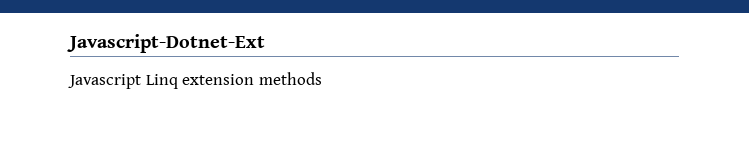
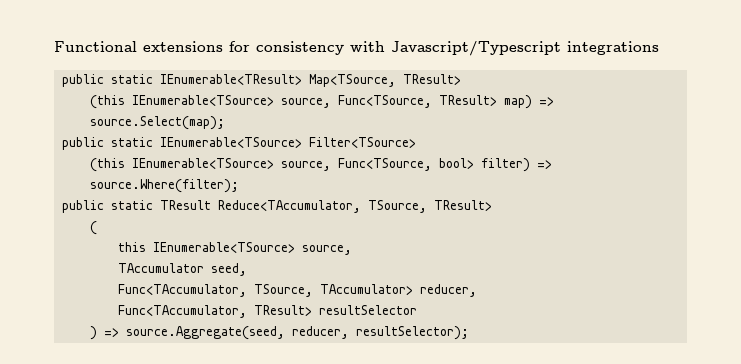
[67,34,265,53] [68,72,322,89] Javascript-Dotnet-Ext // Javascript Linq extension methods -> [54,41,659,56] [61,74,461,87] [89,95,554,109] [89,116,225,130] [61,137,416,150] [89,158,552,172] [89,179,239,193] [61,200,492,213] [89,221,97,235] [117,242,352,255] [117,263,247,276] [117,284,477,297] [117,305,417,318] [89,326,469,340] Functional extensions for consistency with Javascript/Typescript integrations // public static IEnumerable<TResult> Map<TSource, TResult> // (this IEnumerable<TSource> source, Func<TSource, TResult> map) => source.Select(map); // public static IEnumerable<TSource> Filter<TSource> // (this IEnumerable<TSource> source, Func<TSource, bool> filter) => source.Where(filter); // public static TResult Reduce<TAccumulator, TSource, TResult> // ( // this IEnumerable<TSource> source, // TAccumulator seed, // Func<TAccumulator, TSource, TAccumulator> reducer, // Func<TAccumulator, TResult> resultSelector // ) => source.Aggregate(seed, reducer, resultSelector);

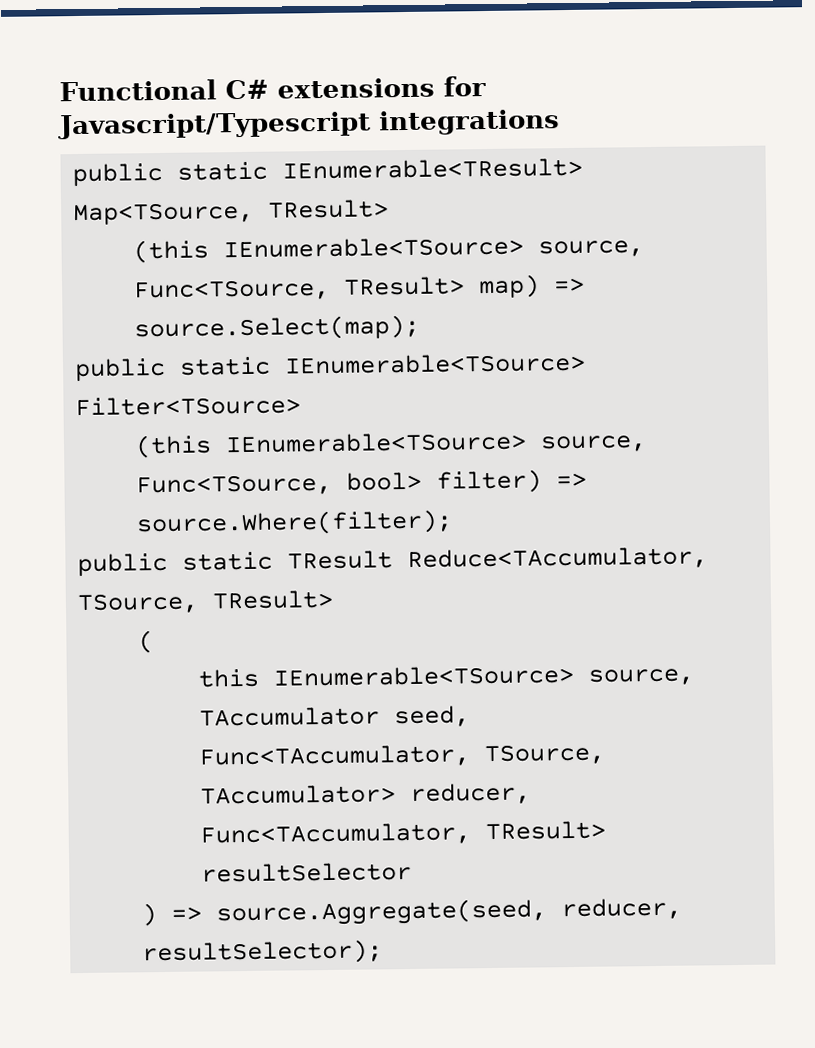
(137, 46) none -> [225,79,269,100] C#
[256,41,385,55] consistency with -> (486, 86) none

